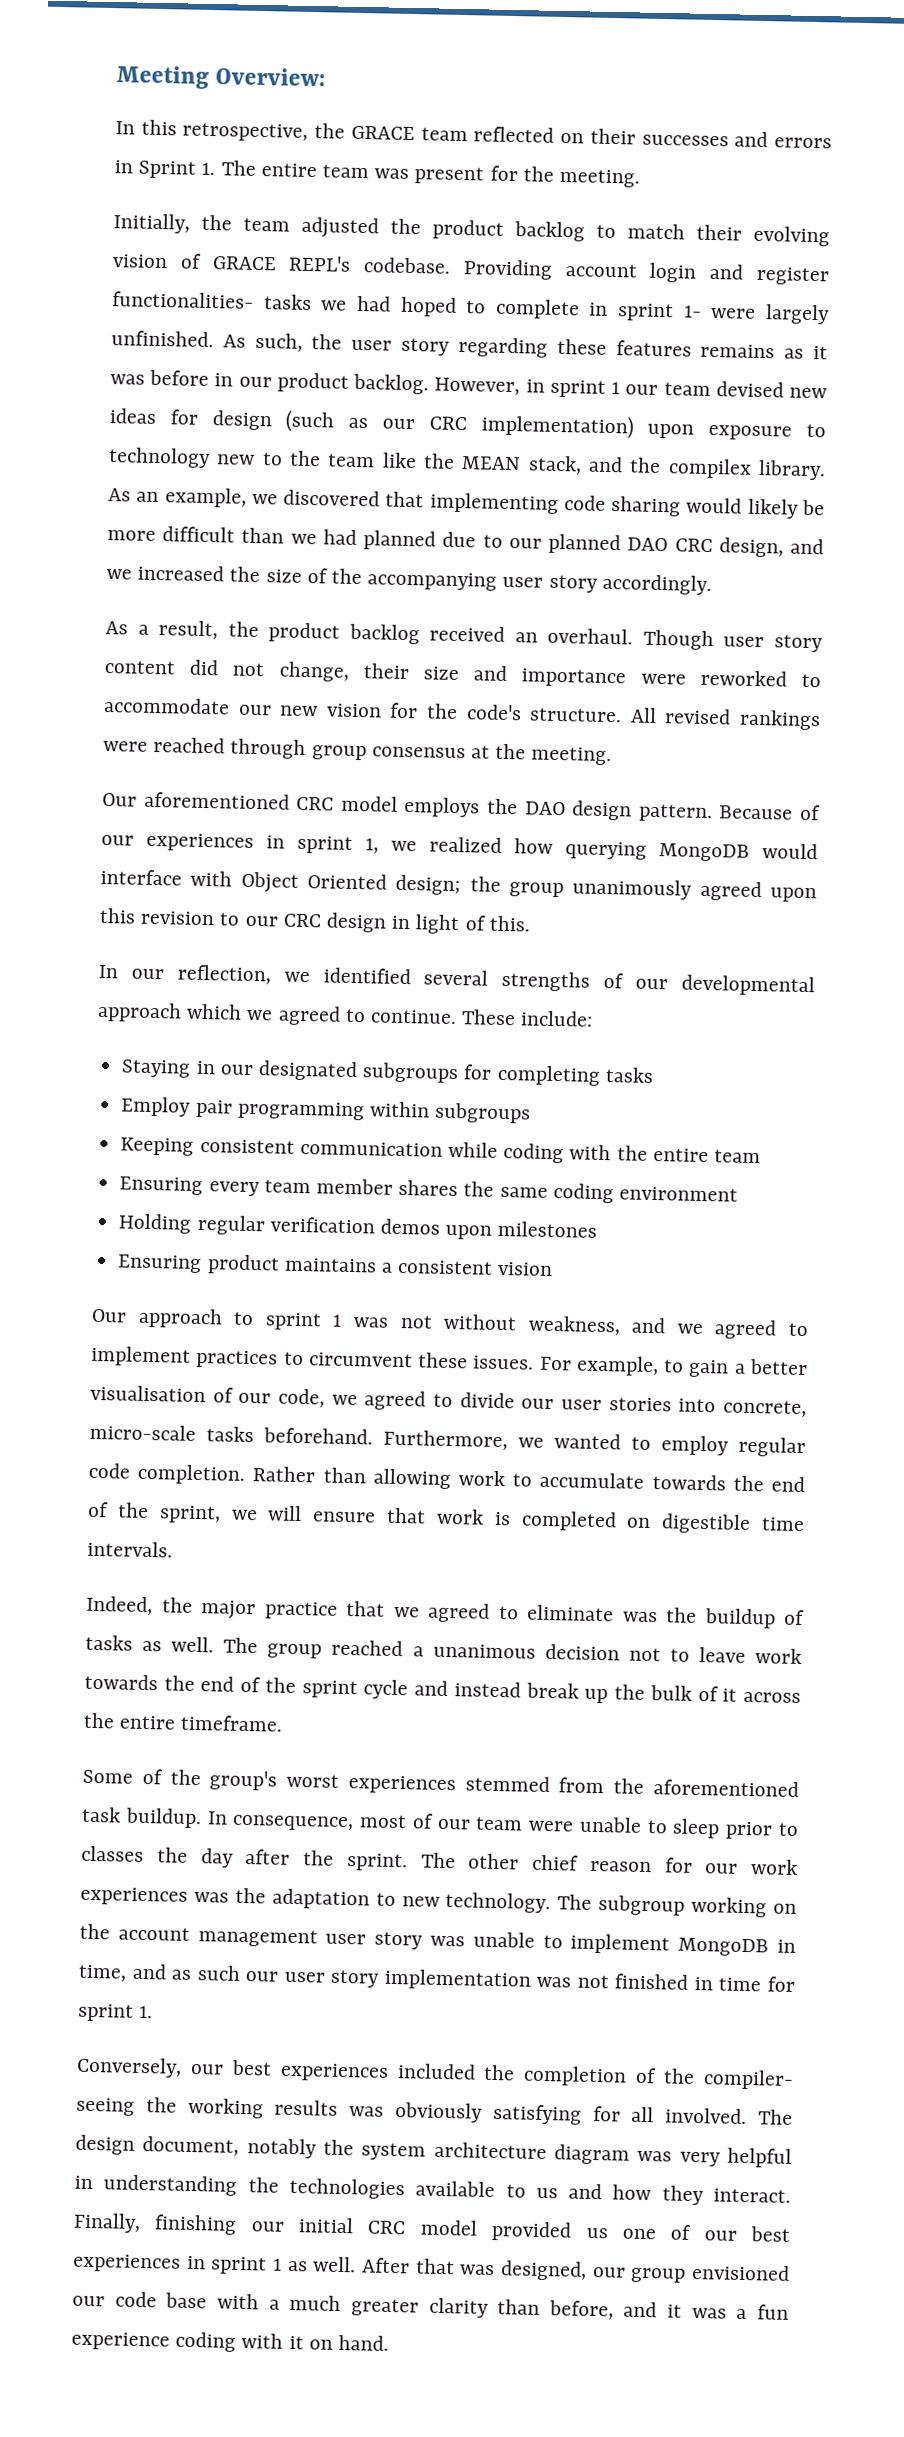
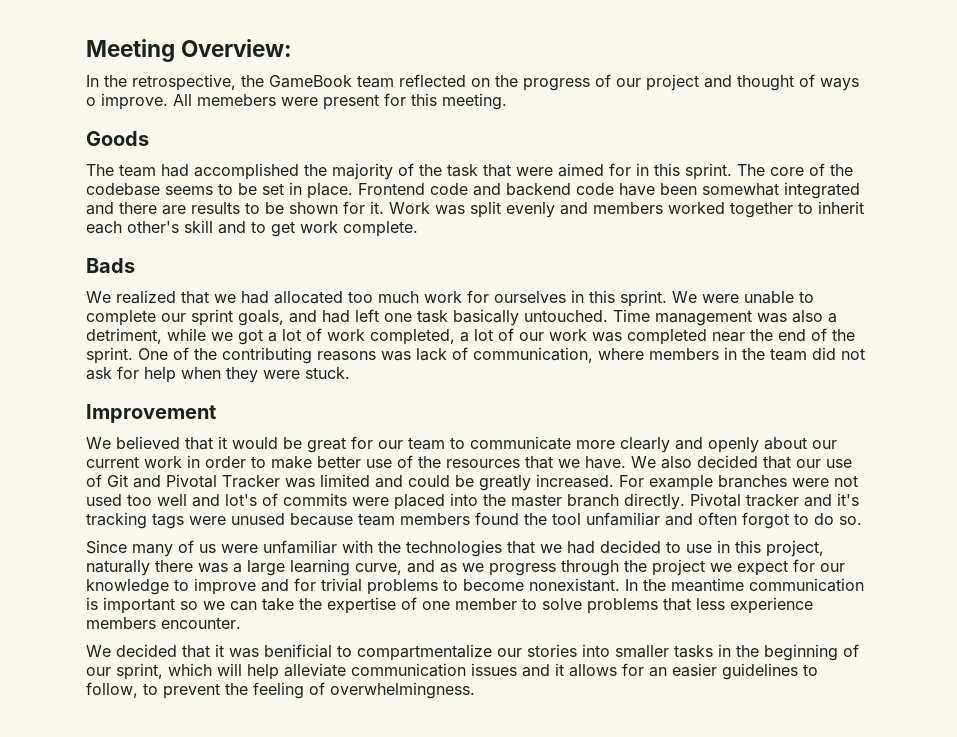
[140,119,177,136] this -> [104,75,127,87] the
[350,125,415,141] GRACE -> [269,75,352,88] GameBook
[589,128,833,149] [114,160,410,179] their successes and errors in Sprint 1. The entire team was -> [495,74,859,91] [86,93,318,110] the progress of our project and thought of ways o improve. All memebers were
[522,166,641,188] [113,213,830,247] [112,253,829,286] [112,291,830,325] [111,330,828,360] [110,369,828,399] [109,408,826,441] [108,447,827,481] [108,487,825,519] [107,526,825,558] [106,564,712,596] [105,620,823,653] [104,659,822,688] [104,696,822,731] [103,736,613,766] [102,791,822,823] [101,832,818,862] [100,868,817,903] [99,907,531,935] [98,964,815,997] [97,1001,594,1027] [121,1059,654,1086] [120,1096,532,1124] [120,1137,761,1164] [119,1176,738,1204] [118,1213,598,1240] [117,1254,554,1277] [91,1307,809,1340] [91,1345,808,1378] [90,1384,807,1418] [89,1423,806,1458] [88,1462,805,1493] [87,1501,806,1535] [87,1540,173,1558] [86,1595,805,1629] [85,1634,803,1665] [84,1673,802,1704] [83,1712,284,1732] [82,1768,799,1798] [81,1806,799,1840] [81,1845,798,1875] [80,1886,797,1918] [79,1923,796,1957] [78,1963,796,1992] [77,2003,154,2022] [76,2056,795,2090] [76,2097,793,2125] [75,2134,792,2168] [74,2174,791,2206] [73,2212,792,2242] [72,2253,790,2283] [72,2291,789,2320] [71,2331,390,2352] the meeting. // Initially, the team adjusted the product backlog to match their evolving vision of GRACE REPL's codebase. Providing account login and register functionalities- tasks we had hoped to complete in sprint 1- were largely unfinished. As such, the user story regarding these features remains as it was before in our product backlog. However, in sprint 1 our team devised new ideas for design (such as our CRC implementation) upon exposure to technology new to the team like the MEAN stack, and the compilex library. As an example, we discovered that implementing code sharing would likely be more difficult than we had planned due to our planned DAO CRC design, and we increased the size of the accompanying user story accordingly. // As a result, the product backlog received an overhaul. Though user story content did not change, their size and importance were reworked to accommodate our new vision for the code's structure. All revised rankings were reached through group consensus at the meeting. // Our aforementioned CRC model employs the DAO design pattern. Because of our experiences in sprint 1, we realized how querying MongoDB would interface with Object Oriented design; the group unanimously agreed upon this revision to our CRC design in light of this. // In our reflection, we identified several strengths of our developmental approach which we agreed to continue. These include: // Staying in our designated subgroups for completing tasks // Employ pair programming within subgroups // Keeping consistent communication while coding with the entire team // Ensuring every team member shares the same coding environment // Holding regular verification demos upon milestones // Ensuring product maintains a consistent vision // Our approach to sprint 1 was not without weakness, and we agreed to implement practices to circumvent these issues. For example, to gain a better visualisation of our code, we agreed to divide our user stories into concrete, micro-scale tasks beforehand. Furthermore, we wanted to employ regular code completion. Rather than allowing work to accumulate towards the end of the sprint, we will ensure that work is completed on digestible time intervals. // Indeed, the major practice that we agreed to eliminate was the buildup of tasks as well. The group reached a unanimous decision not to leave work towards the end of the sprint cycle and instead break up the bulk of it across the entire timeframe. // Some of the group's worst experiences stemmed from the aforementioned task buildup. In consequence, most of our team were unable to sleep prior to classes the day after the sprint. The other chief reason for our work experiences was the adaptation to new technology. The subgroup working on the account management user story was unable to implement MongoDB in time, and as such our user story implementation was not finished in time for sprint 1. // Conversely, our best experiences included the completion of the compiler- seeing the working results was obviously satisfying for all involved. The design document, notably the system architecture diagram was very helpful in understanding the technologies available to us and how they interact. Finally, finishing our initial CRC model provided us one of our best experiences in sprint 1 as well. After that was designed, our group envisioned our code base with a much greater clarity than before, and it was a fun experience coding with it on hand. -> [411,93,507,110] [86,131,149,146] [86,163,853,180] [86,182,860,199] [86,201,864,218] [86,220,418,237] [86,258,135,273] [86,290,814,307] [86,309,837,326] [86,328,855,345] [86,347,865,364] [86,366,350,383] [86,404,216,423] [86,436,837,453] [86,455,852,469] [86,474,858,491] [86,493,859,510] [86,512,862,529] [86,540,824,557] [86,559,845,576] [86,578,864,595] [86,597,813,614] [86,617,241,629] [86,644,859,661] [86,663,818,680] [86,682,475,699] this meeting. // Goods // The team had accomplished the majority of the task that were aimed for in this sprint. The core of the codebase seems to be set in place. Frontend code and backend code have been somewhat integrated and there are results to be shown for it. Work was split evenly and members worked together to inherit each other's skill and to get work complete. // Bads // We realized that we had allocated too much work for ourselves in this sprint. We were unable to complete our sprint goals, and had left one task basically untouched. Time management was also a detriment, while we got a lot of work completed, a lot of our work was completed near the end of the sprint. One of the contributing reasons was lack of communication, where members in the team did not ask for help when they were stuck. // Improvement // We believed that it would be great for our team to communicate more clearly and openly about our current work in order to make better use of the resources that we have. We also decided that our use of Git and Pivotal Tracker was limited and could be greatly increased. For example branches were not used too well and lot's of commits were placed into the master branch directly. Pivotal tracker and it's tracking tags were unused because team members found the tool unfamiliar and often forgot to do so. // Since many of us were unfamiliar with the technologies that we had decided to use in this project, naturally there was a large learning curve, and as we progress through the project we expect for our knowledge to improve and for trivial problems to become nonexistant. In the meantime communication is important so we can take the expertise of one member to solve problems that less experience members encounter. // We decided that it was benificial to compartmentalize our stories into smaller tasks in the beginning of our sprint, which will help alleviate communication issues and it allows for an easier guidelines to follow, to prevent the feeling of overwhelmingness.

